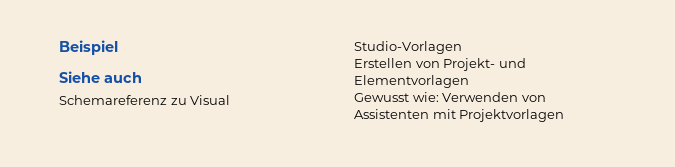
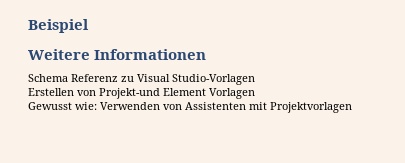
[59,71,142,83] [59,95,167,105] Siehe auch // Schemareferenz -> [28,49,207,60] [28,74,118,82] Weitere Informationen // Schema Referenz
[443,58,526,71] [354,75,469,88] Projekt- und Elementvorlagen -> [99,88,255,99] Projekt-und Element Vorlagen

